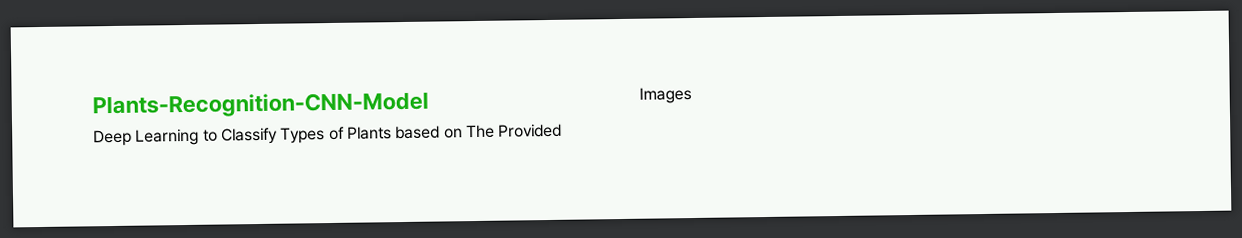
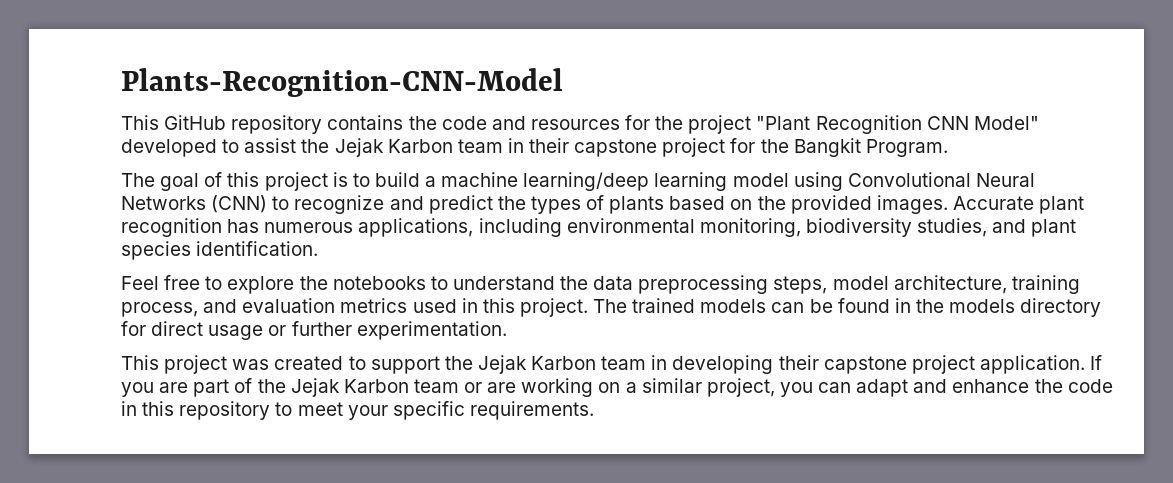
[93,123,563,147] [639,87,692,104] Deep Learning to Classify Types of Plants based on The Provided Images -> [121,115,1039,134] [121,138,948,157] [121,172,1035,191] [121,195,1085,214] [121,218,1077,237] [121,241,319,260] [121,275,1080,294] [121,298,1102,317] [121,321,507,340] [121,355,1103,374] [121,378,1113,397] [121,401,594,420] This GitHub repository contains the code and resources for the project "Plant Recognition CNN Model" developed to assist the Jejak Karbon team in their capstone project for the Bangkit Program. // The goal of this project is to build a machine learning/deep learning model using Convolutional Neural Networks (CNN) to recognize and predict the types of plants based on the provided images. Accurate plant recognition has numerous applications, including environmental monitoring, biodiversity studies, and plant species identification. // Feel free to explore the notebooks to understand the data preprocessing steps, model architecture, training process, and evaluation metrics used in this project. The trained models can be found in the models directory for direct usage or further experimentation. // This project was created to support the Jejak Karbon team in developing their capstone project application. If you are part of the Jejak Karbon team or are working on a similar project, you can adapt and enhance the code in this repository to meet your specific requirements.

